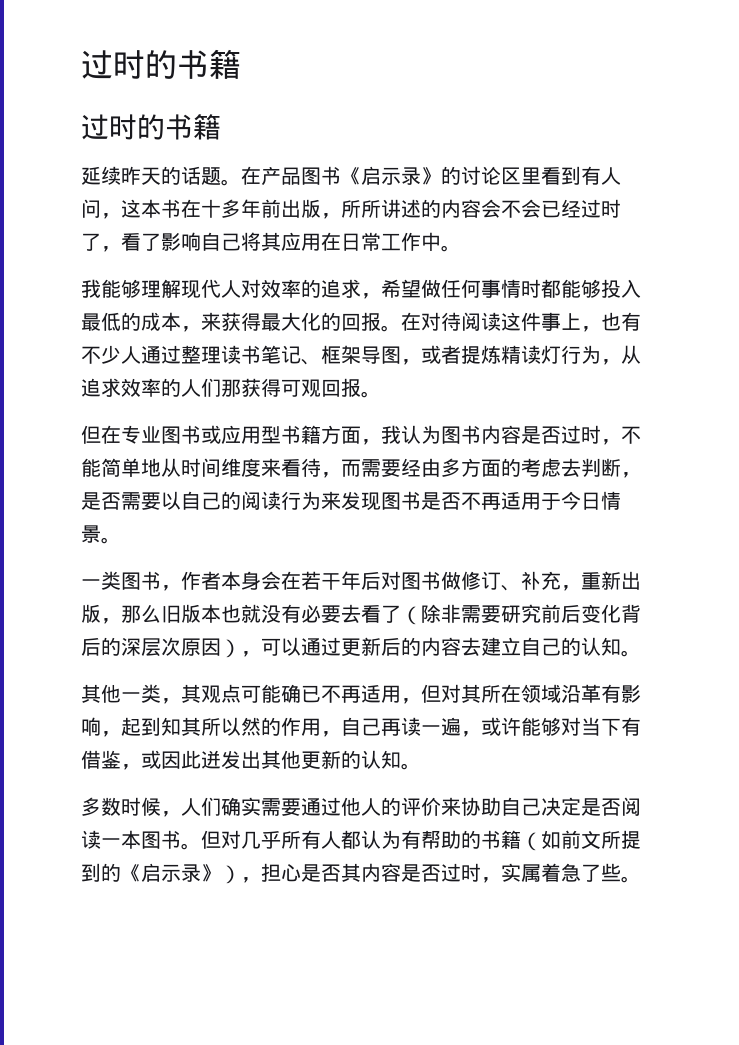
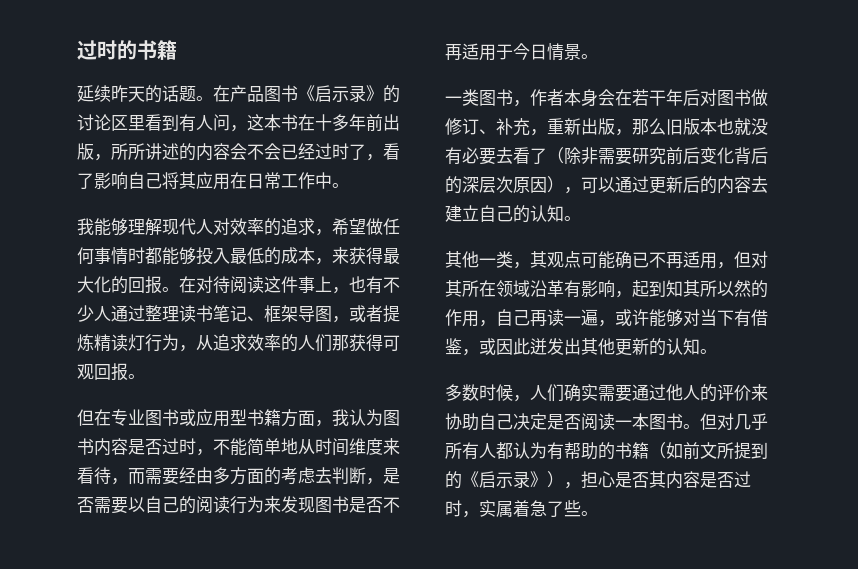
[81,49,241,79] [81,114,221,140] 过时的书籍 // 过时的书籍 -> [77,40,177,60] 过时的书籍

